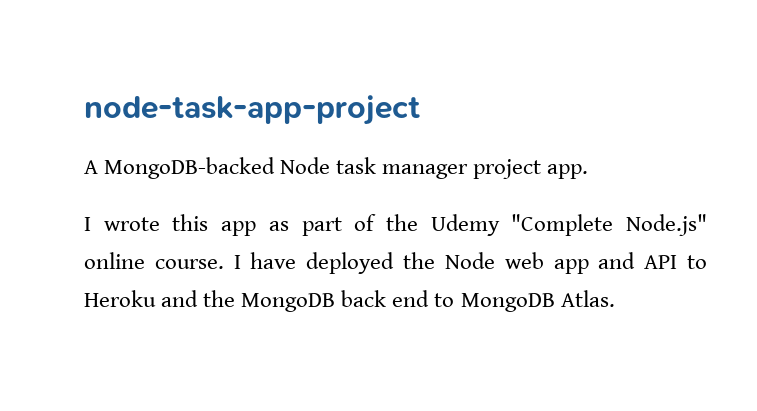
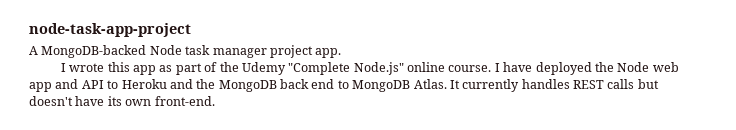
(615, 298) none -> [449,79,659,92] [29,96,215,106] It currently handles REST calls but doesn't have its own front-end.

